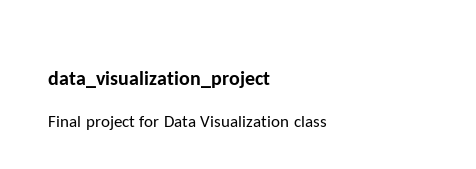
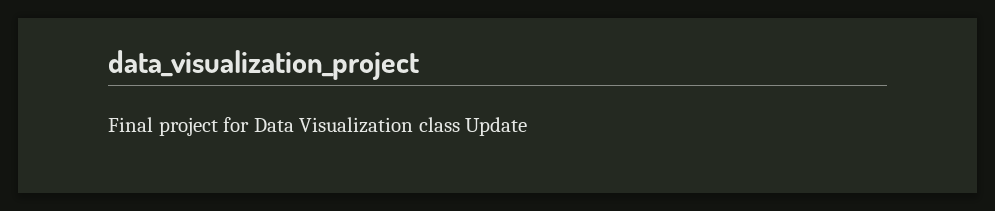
(327, 121) none -> [465,117,528,136] Update

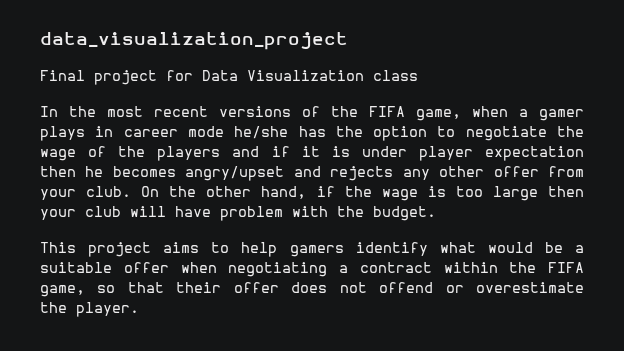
[465,117,528,136] Update -> [40,106,584,121] [40,126,584,141] [40,146,584,161] [40,166,585,181] [40,186,584,201] [40,206,436,221] [40,242,585,257] [40,262,584,277] [40,282,585,297] [40,302,139,317] // In the most recent versions of the FIFA game, when a gamer plays in career mode he/she has the option to negotiate the wage of the players and if it is under player expectation then he becomes angry/upset and rejects any other offer from your club. On the other hand, if the wage is too large then your club will have problem with the budget. // This project aims to help gamers identify what would be a suitable offer when negotiating a contract within the FIFA game, so that their offer does not offend or overestimate the player.

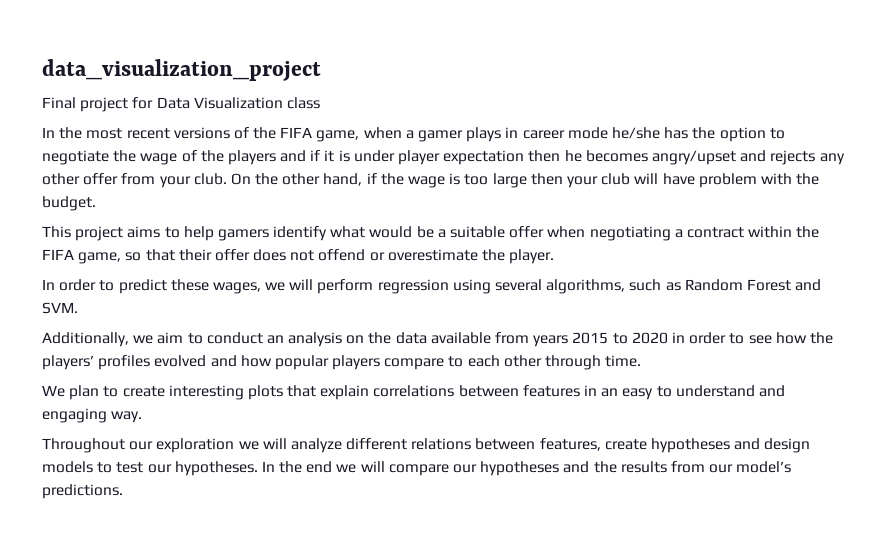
(139, 309) none -> [42,279,822,294] [42,302,78,314] [42,332,833,347] [42,355,642,370] [42,385,785,400] [42,408,143,423] [42,438,811,453] [42,461,792,476] [42,484,123,499] // In order to predict these wages, we will perform regression using several algorithms, such as Random Forest and SVM. // Additionally, we aim to conduct an analysis on the data available from years 2015 to 2020 in order to see how the players’ profiles evolved and how popular players compare to each other through time. // We plan to create interesting plots that explain correlations between features in an easy to understand and engaging way. // Throughout our exploration we will analyze different relations between features, create hypotheses and design models to test our hypotheses. In the end we will compare our hypotheses and the results from our model’s predictions.

